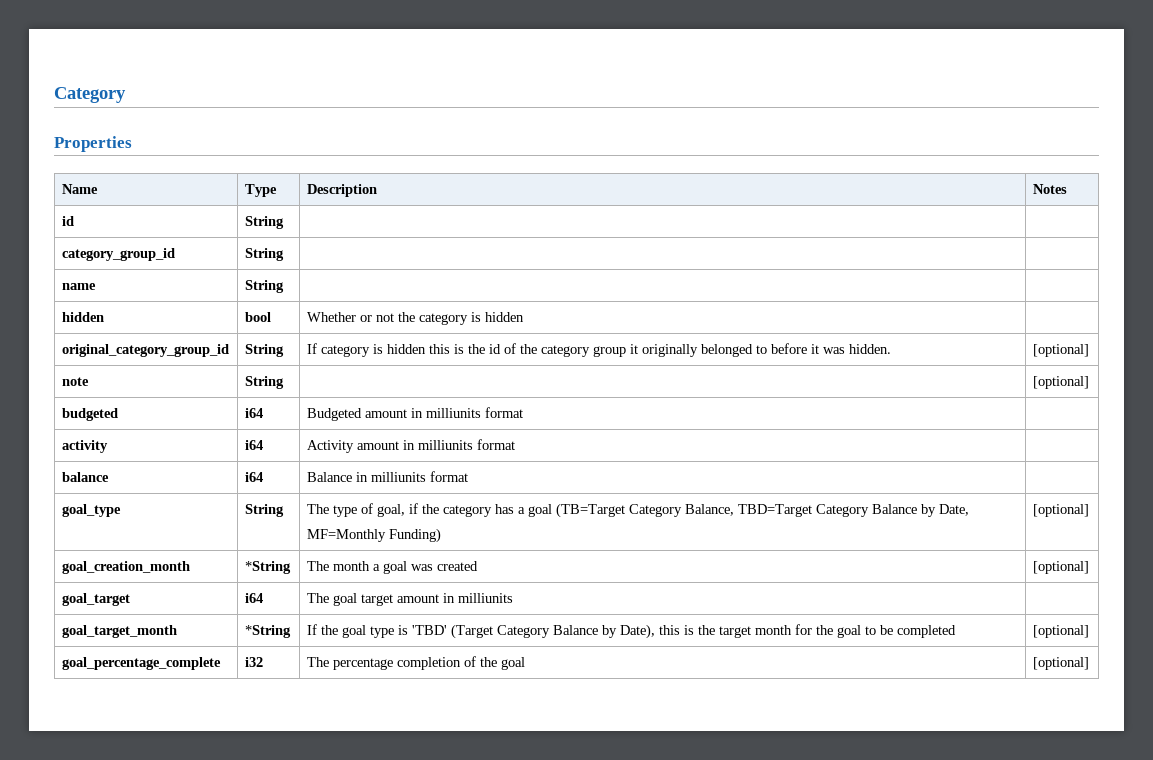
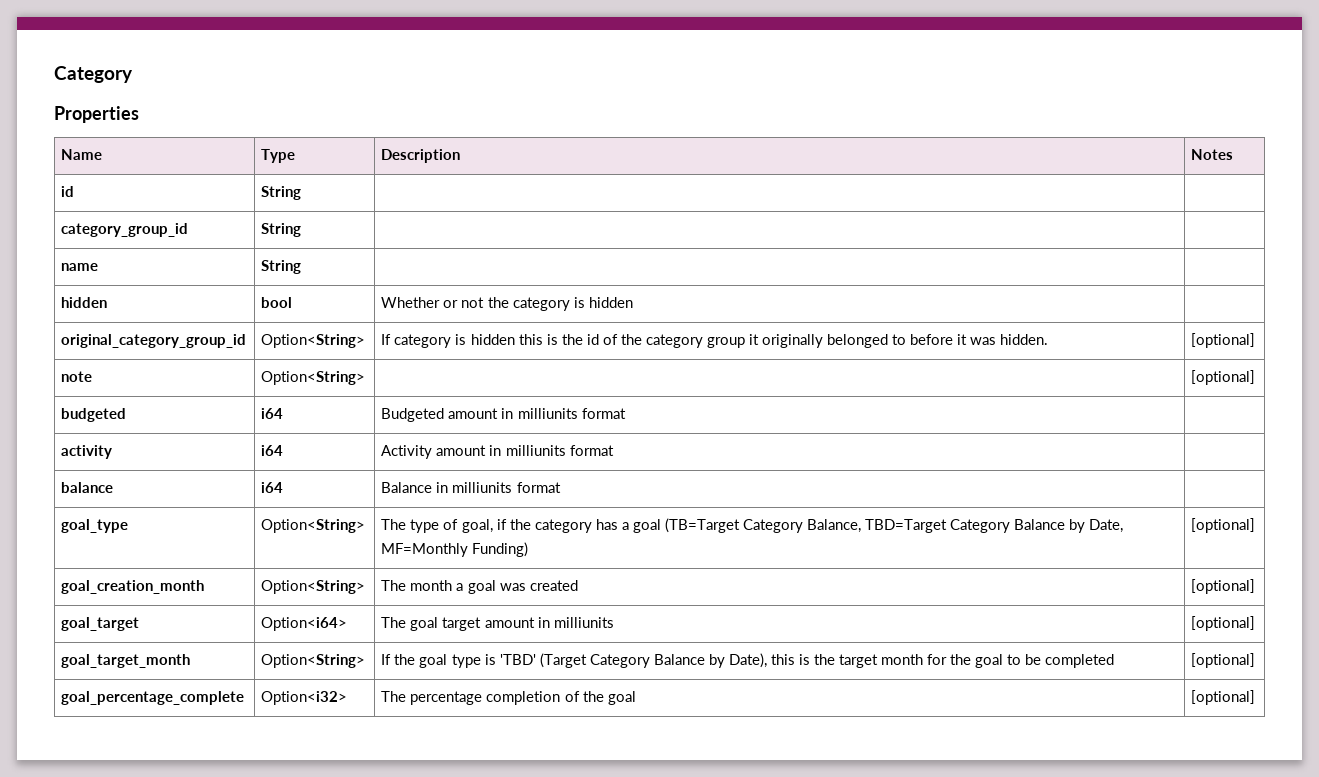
[244,344,284,357] String -> [261,334,366,348] Option<String>
[244,376,284,389] String -> [261,371,366,385] Option<String>
[244,504,284,517] String -> [261,519,366,533] Option<String>
[244,561,291,574] *String -> [261,580,366,594] Option<String>
[244,593,263,603] i64 -> [261,617,348,631] Option<i64>
(513, 598) none -> [1191,616,1256,631] [optional]
[244,625,291,638] *String -> [261,654,366,668] Option<String>
[244,657,263,667] i32 -> [261,691,348,705] Option<i32>

